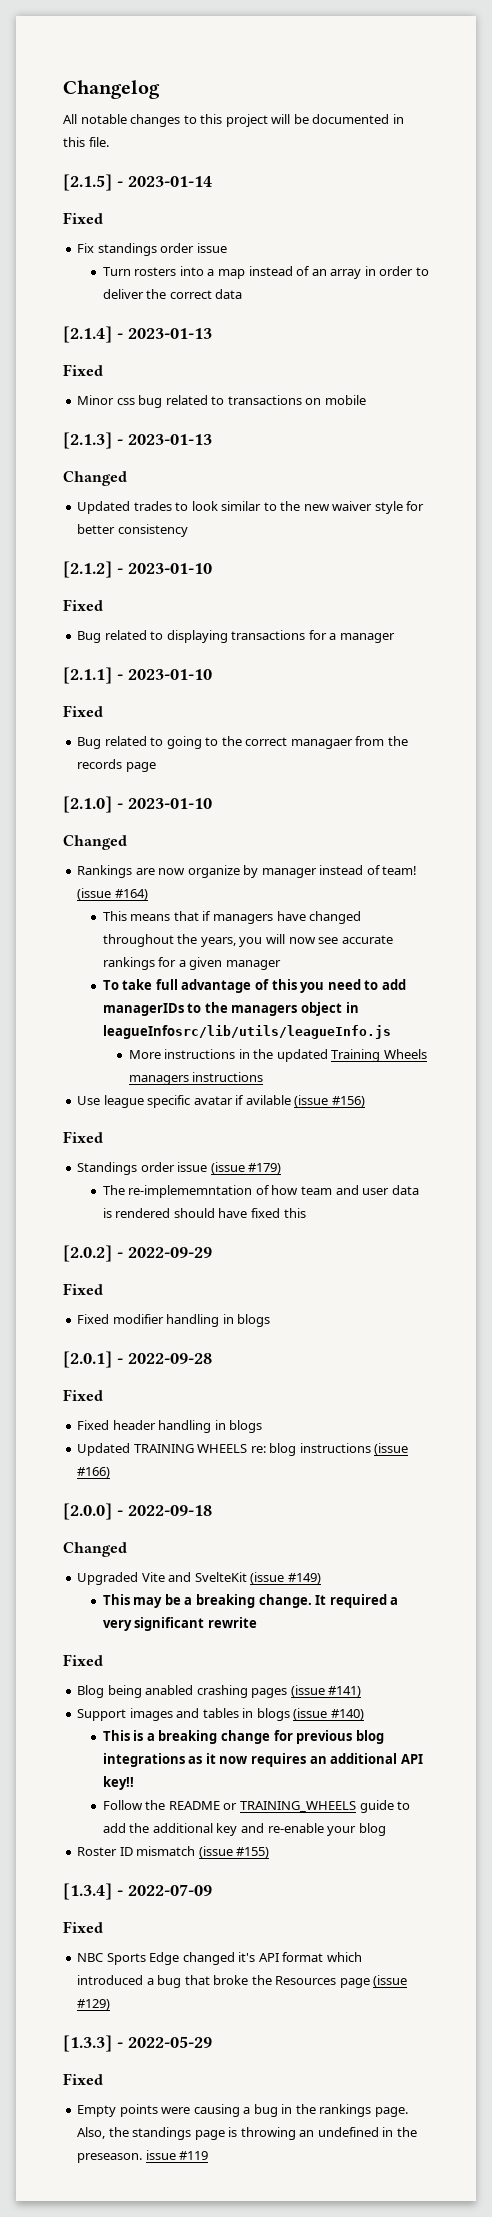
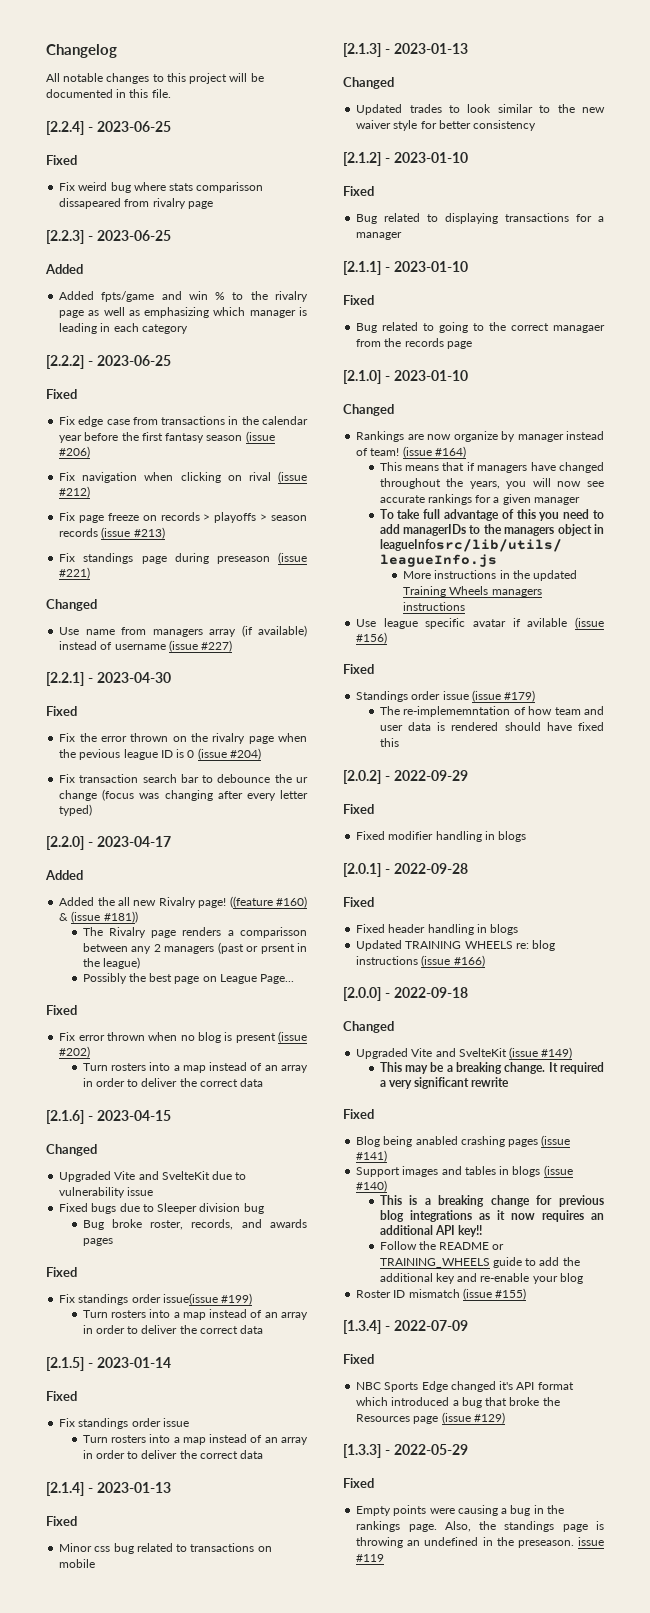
(109, 142) none -> [46,121,171,135] [46,155,77,165] [59,182,264,193] [59,198,213,209] [46,230,171,244] [45,264,83,274] [59,291,309,302] [59,307,307,318] [59,323,188,334] [46,355,171,369] [46,389,77,399] [59,416,308,427] [59,431,275,443] [59,446,91,458] [59,471,307,483] [59,486,91,498] [59,512,307,523] [59,527,165,539] [59,552,307,564] [59,567,91,579] [46,599,97,611] [59,625,307,637] [59,640,233,652] [46,672,171,686] [46,706,77,716] [59,733,307,744] [59,748,261,760] [59,774,309,783] [59,789,308,801] [59,804,93,816] [46,836,171,850] [45,870,83,880] [59,896,307,908] [59,911,138,923] [82,927,307,938] [82,942,307,954] [82,957,140,969] [82,973,295,984] [46,1005,77,1015] [59,1031,307,1043] [59,1046,91,1058] [82,1062,308,1073] [82,1078,264,1087] [46,1110,171,1124] [46,1144,97,1156] [59,1171,247,1182] [59,1187,154,1198] [59,1203,264,1214] [82,1219,307,1230] [82,1238,113,1246] [46,1267,77,1277] [59,1293,253,1305] [82,1309,308,1320] [82,1325,264,1334] // [2.2.4] - 2023-06-25 // Fixed // Fix weird bug where stats comparisson dissapeared from rivalry page // [2.2.3] - 2023-06-25 // Added // Added fpts/game and win % to the rivalry page as well as emphasizing which manager is leading in each category // [2.2.2] - 2023-06-25 // Fixed // Fix edge case from transactions in the calendar year before the first fantasy season (issue #206) // Fix navigation when clicking on rival (issue #212) // Fix page freeze on records > playoffs > season records (issue #213) // Fix standings page during preseason (issue #221) // Changed // Use name from managers array (if available) instead of username (issue #227) // [2.2.1] - 2023-04-30 // Fixed // Fix the error thrown on the rivalry page when the pevious league ID is 0 (issue #204) // Fix transaction search bar to debounce the ur change (focus was changing after every letter typed) // [2.2.0] - 2023-04-17 // Added // Added the all new Rivalry page! ((feature #160) & (issue #181)) // The Rivalry page renders a comparisson between any 2 managers (past or prsent in the league) // Possibly the best page on League Page... // Fixed // Fix error thrown when no blog is present (issue #202) // Turn rosters into a map instead of an array in order to deliver the correct data // [2.1.6] - 2023-04-15 // Changed // Upgraded Vite and SvelteKit due to vulnerability issue // Fixed bugs due to Sleeper division bug // Bug broke roster, records, and awards pages // Fixed // Fix standings order issue(issue #199) // Turn rosters into a map instead of an array in order to deliver the correct data

